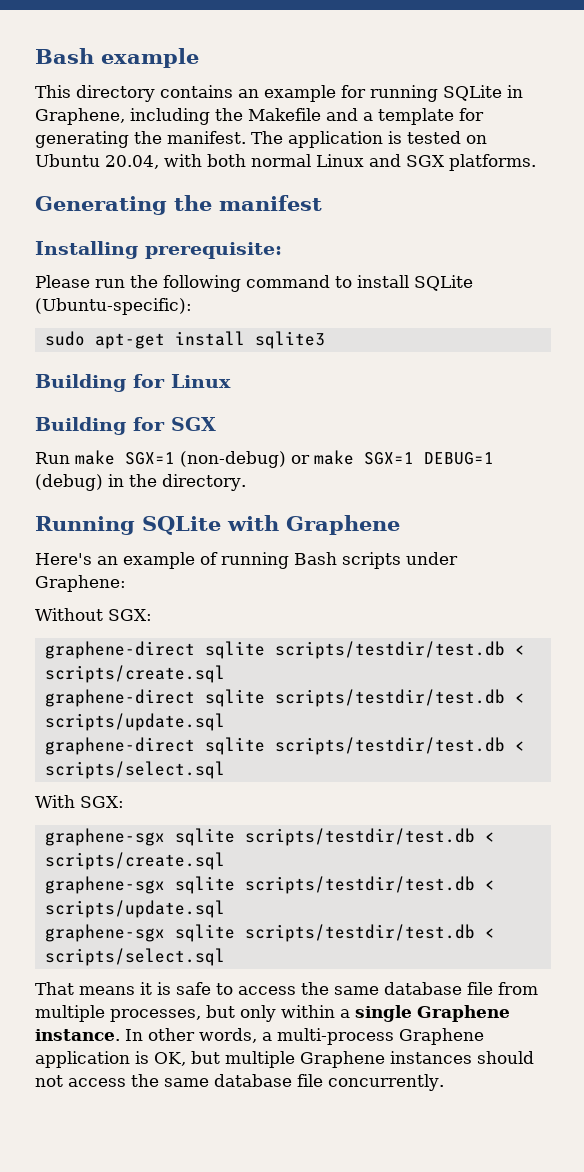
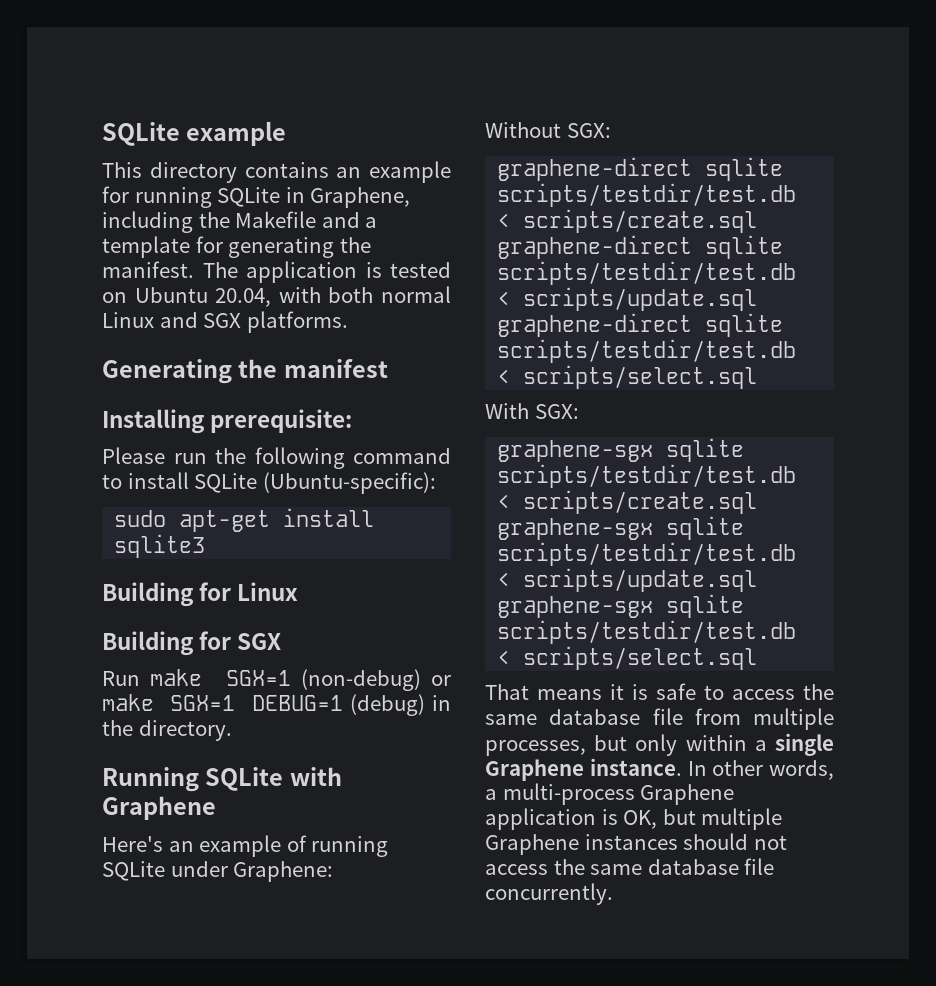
[35,48,94,64] Bash -> [102,122,180,146] SQLite
[294,552,401,569] Bash scripts -> [102,861,165,881] SQLite

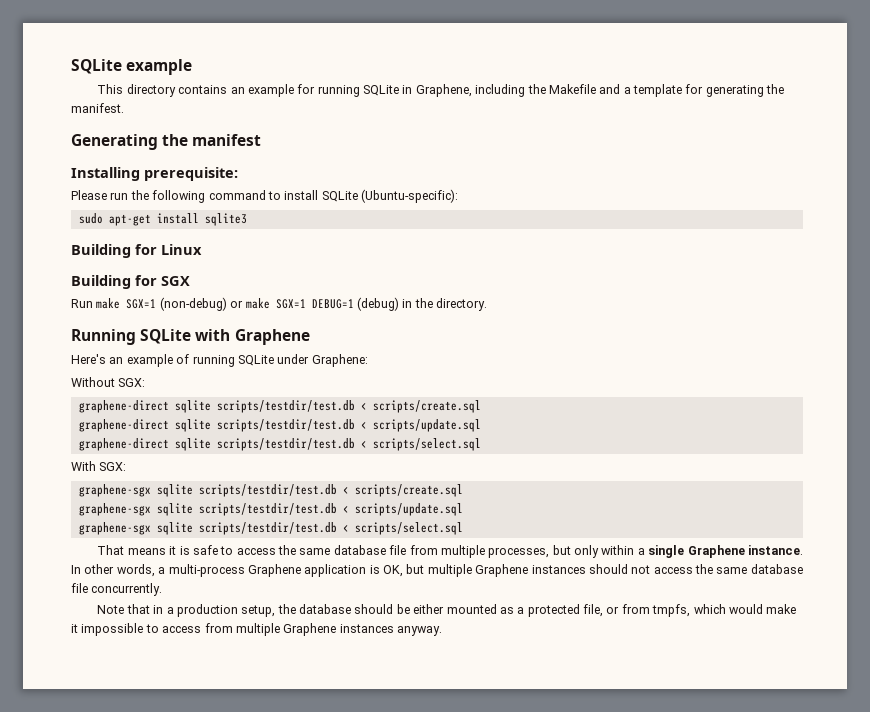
[202,261,451,283] [102,286,452,307] [102,311,348,333] The application is tested on Ubuntu 20.04, with both normal Linux and SGX platforms. -> (124, 108) none
(613, 894) none -> [97,604,797,617] [71,623,442,636] // Note that in a production setup, the database should be either mounted as a protected file, or from tmpfs, which would make it impossible to access from multiple Graphene instances anyway.

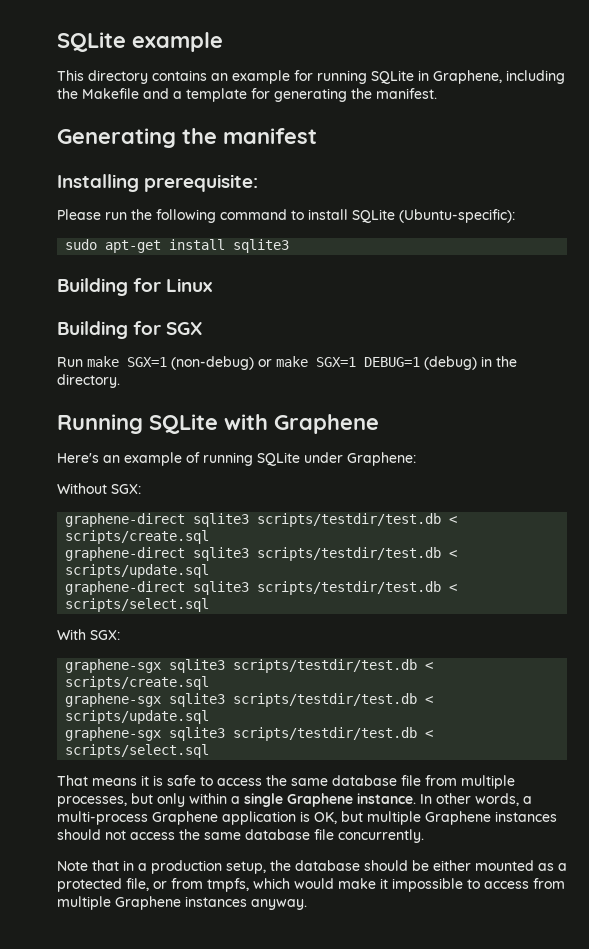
[174,400,211,413] sqlite -> [193,513,250,527] sqlite3
[174,419,211,432] sqlite -> [193,547,250,561] sqlite3
[174,438,211,451] sqlite -> [193,581,250,595] sqlite3
[156,484,193,497] sqlite -> [169,659,226,673] sqlite3
[156,503,193,516] sqlite -> [169,693,226,707] sqlite3
[156,522,193,535] sqlite -> [169,727,226,741] sqlite3

